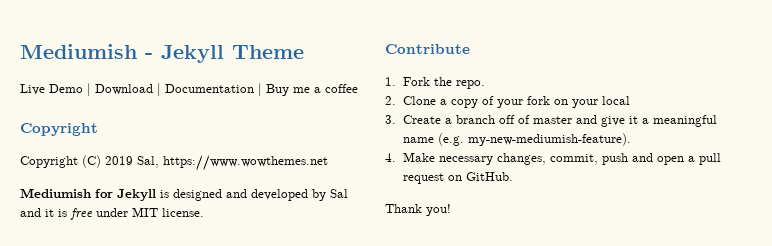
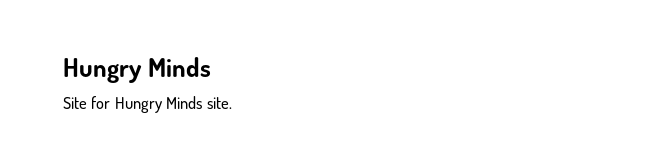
[20,44,304,63] [20,83,358,97] [20,123,98,136] [20,155,328,171] [20,188,348,201] [20,207,204,220] [385,44,470,54] [385,77,485,89] [385,96,630,108] [385,115,717,127] [402,133,631,146] [385,152,721,165] [402,172,513,184] [385,204,451,216] Mediumish - Jekyll Theme // Live Demo | Download | Documentation | Buy me a coffee // Copyright // Copyright (C) 2019 Sal, https://www.wowthemes.net // Mediumish for Jekyll is designed and developed by Sal and it is free under MIT license. // Contribute // 1. Fork the repo. // 2. Clone a copy of your fork on your local // 3. Create a branch off of master and give it a meaningful name (e.g. my-new-mediumish-feature). // 4. Make necessary changes, commit, push and open a pull request on GitHub. // Thank you! -> [63,57,212,83] [63,96,232,113] Hungry Minds // Site for Hungry Minds site.

